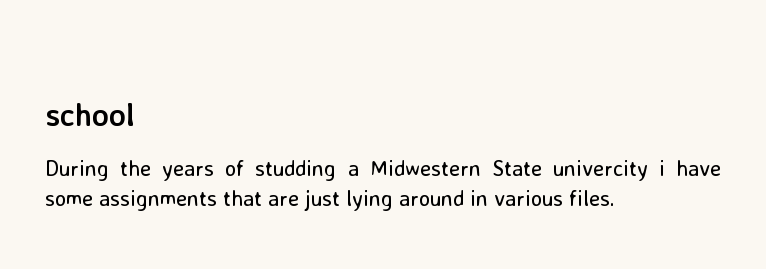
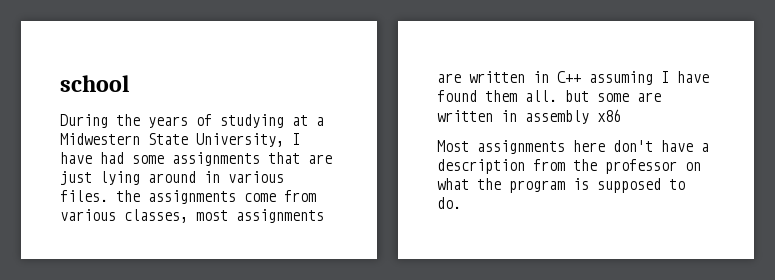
[255,160,337,181] studding -> [220,114,308,128] studying at
[552,160,722,181] univercity i have -> [196,133,300,147] [60,152,124,164] University, I have had
(615, 198) none -> [116,190,316,204] [60,209,324,223] [437,71,709,85] [437,90,661,102] [437,109,621,124] [437,140,709,154] [437,159,701,174] [437,178,685,193] [437,197,461,209] the assignments come from various classes, most assignments are written in C++ assuming I have found them all. but some are written in assembly x86 // Most assignments here don't have a description from the professor on what the program is supposed to do.

